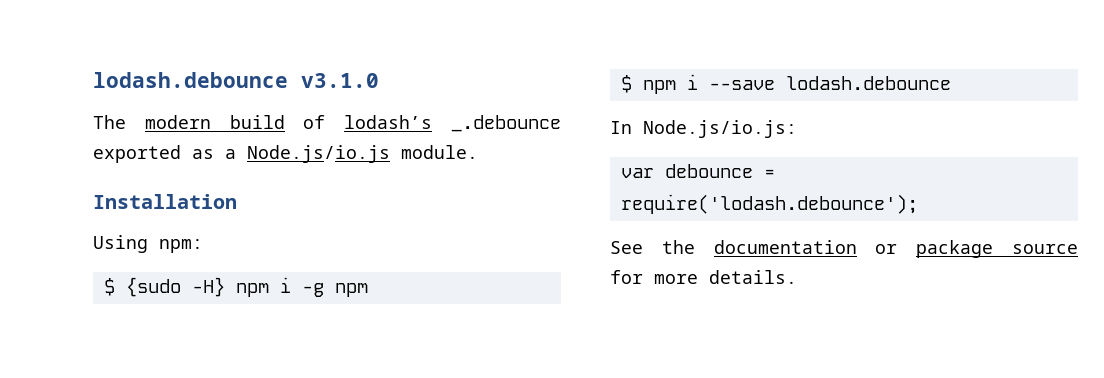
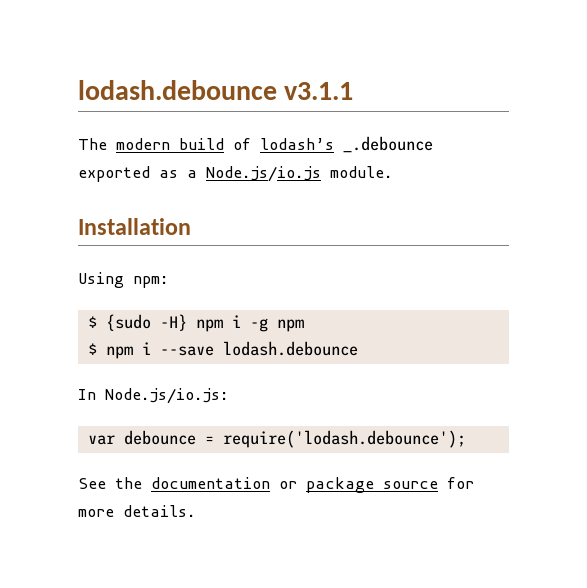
[93,72,379,88] lodash.debounce v3.1.0 -> [78,80,354,100] lodash.debounce v3.1.1

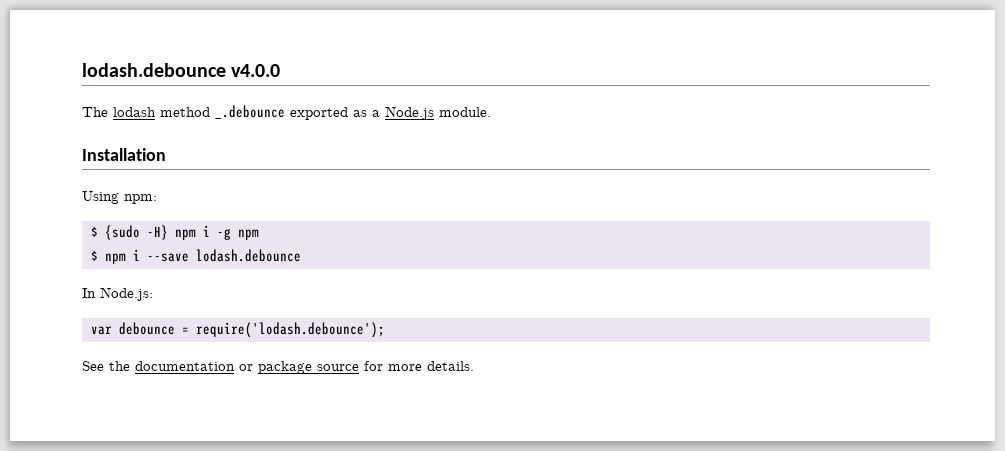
[78,80,354,100] lodash.debounce v3.1.1 -> [82,63,281,77] lodash.debounce v4.0.0
[116,138,334,150] modern build of lodash’s -> [113,107,210,117] lodash method
[206,166,321,182] Node.js/io.js -> [385,106,434,120] Node.js
[105,388,229,404] Node.js/io.js: -> [100,287,153,301] Node.js:

